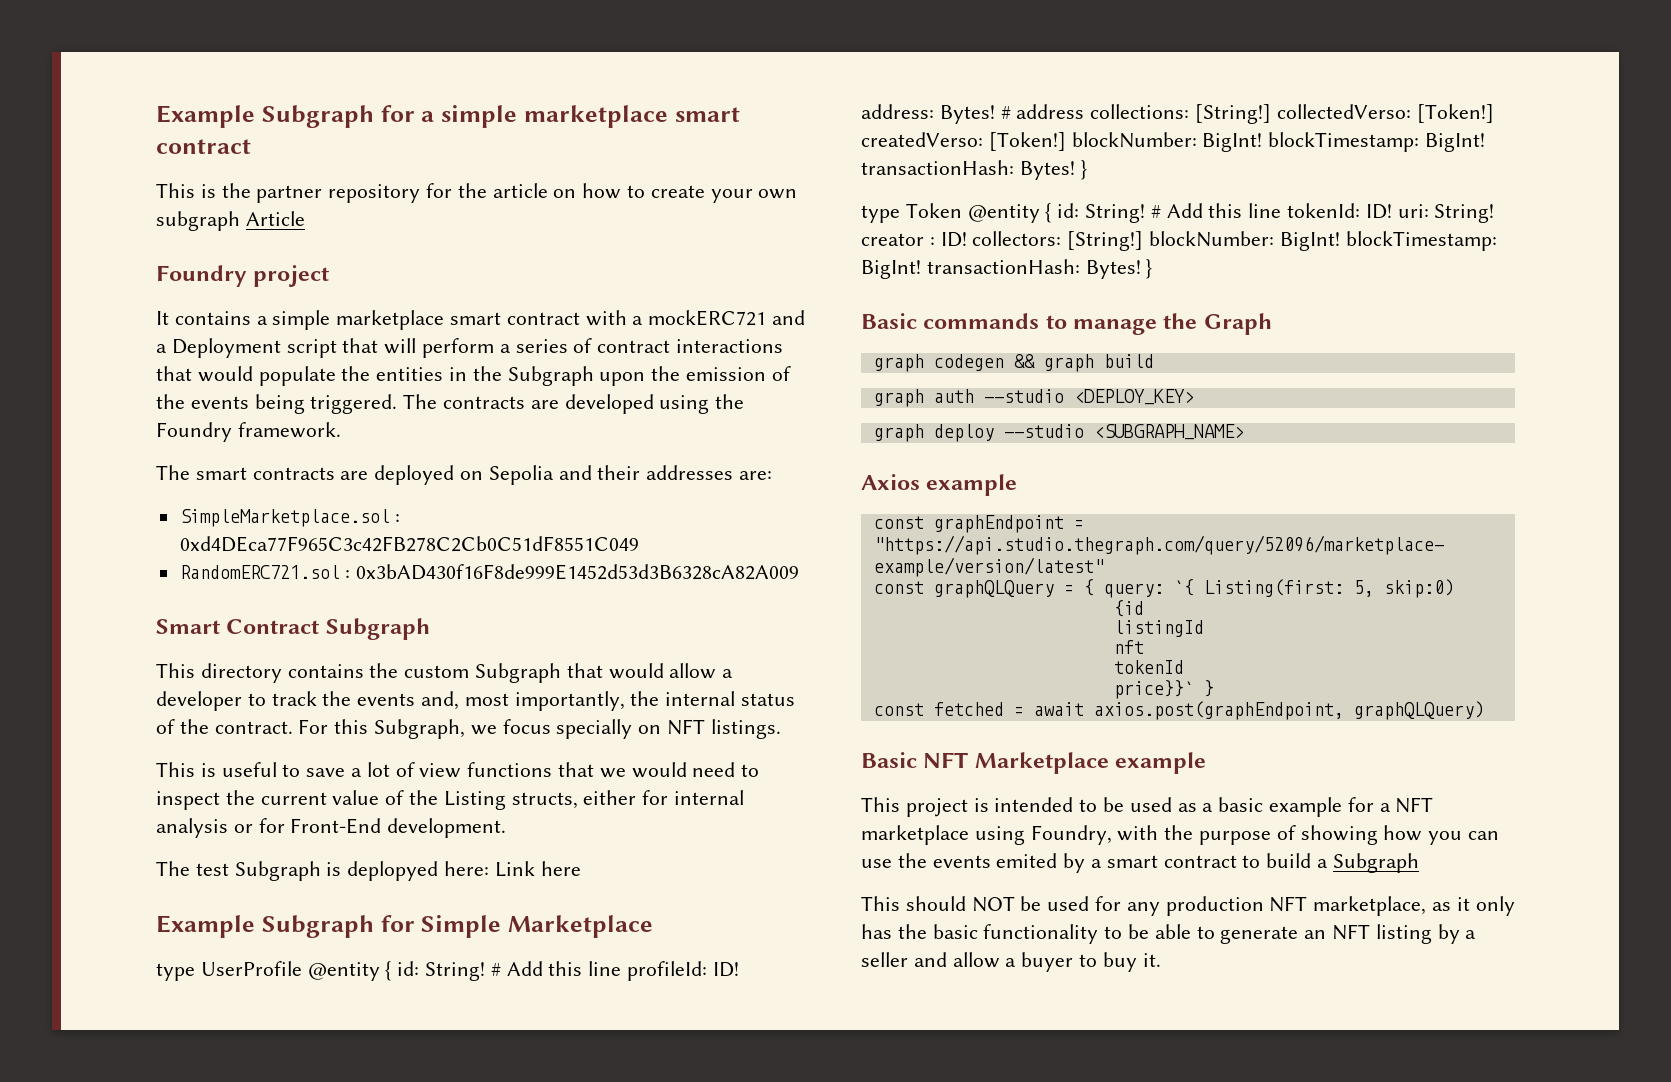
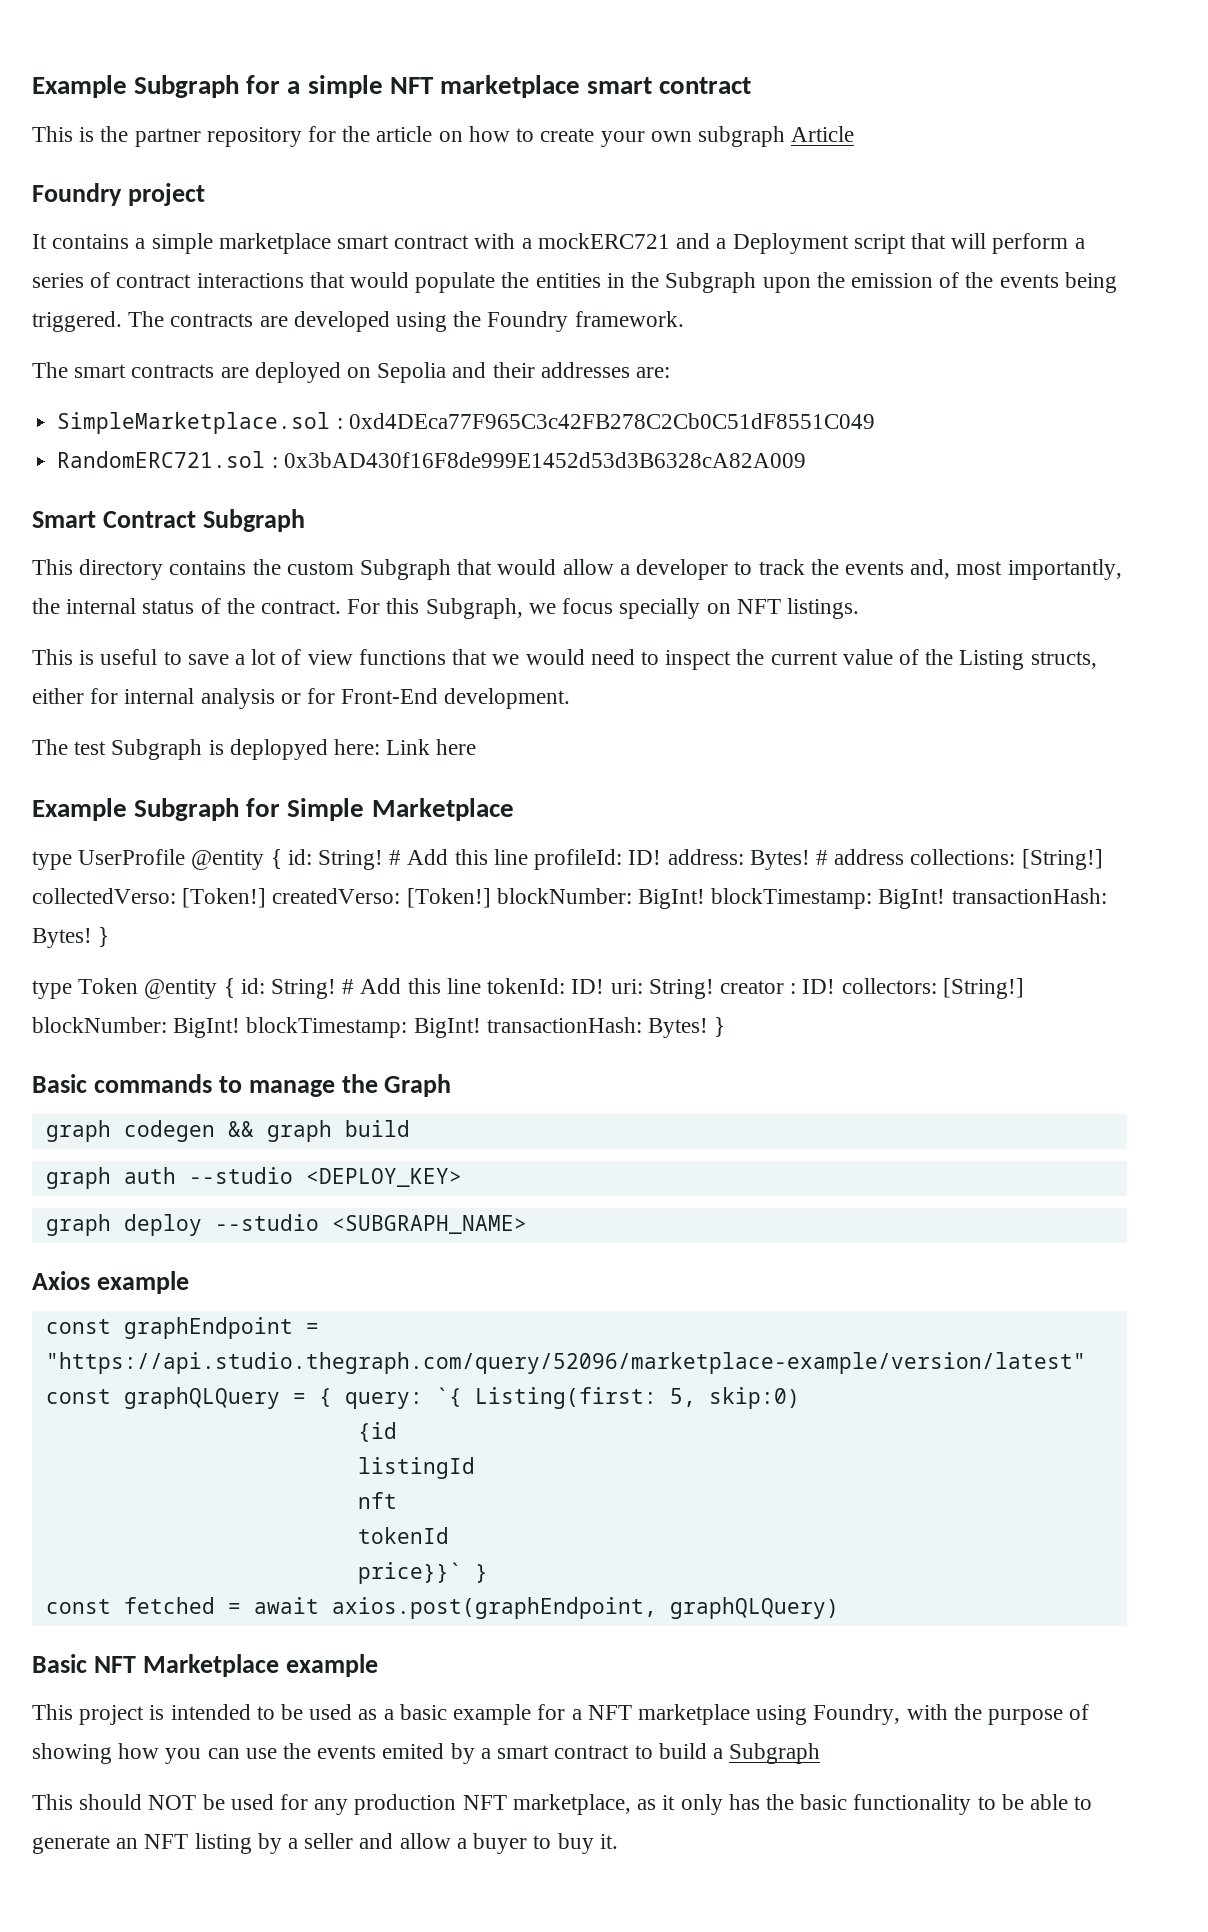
(517, 116) none -> [389,77,434,94] NFT

